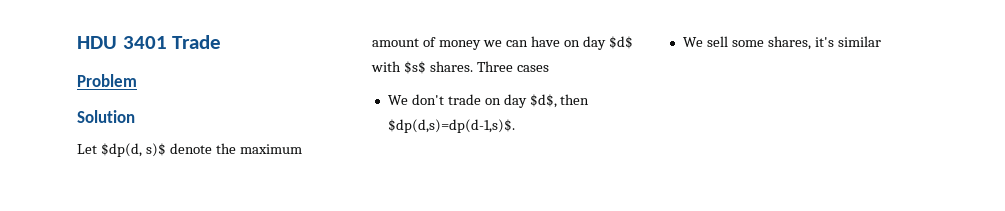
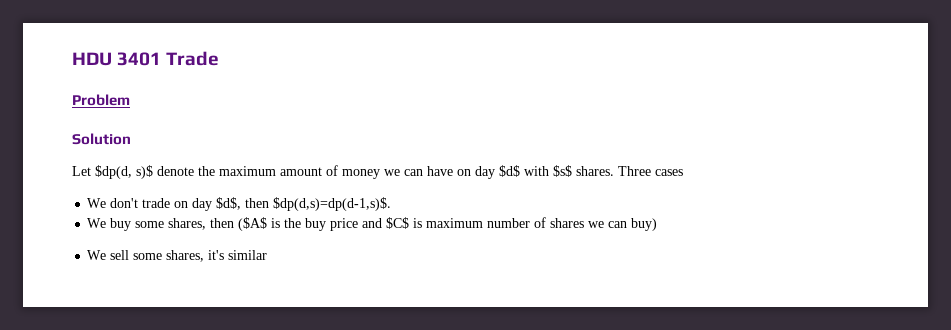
(515, 126) none -> [87,217,658,231] // We buy some shares, then ($A$ is the buy price and $C$ is maximum number of shares we can buy)

